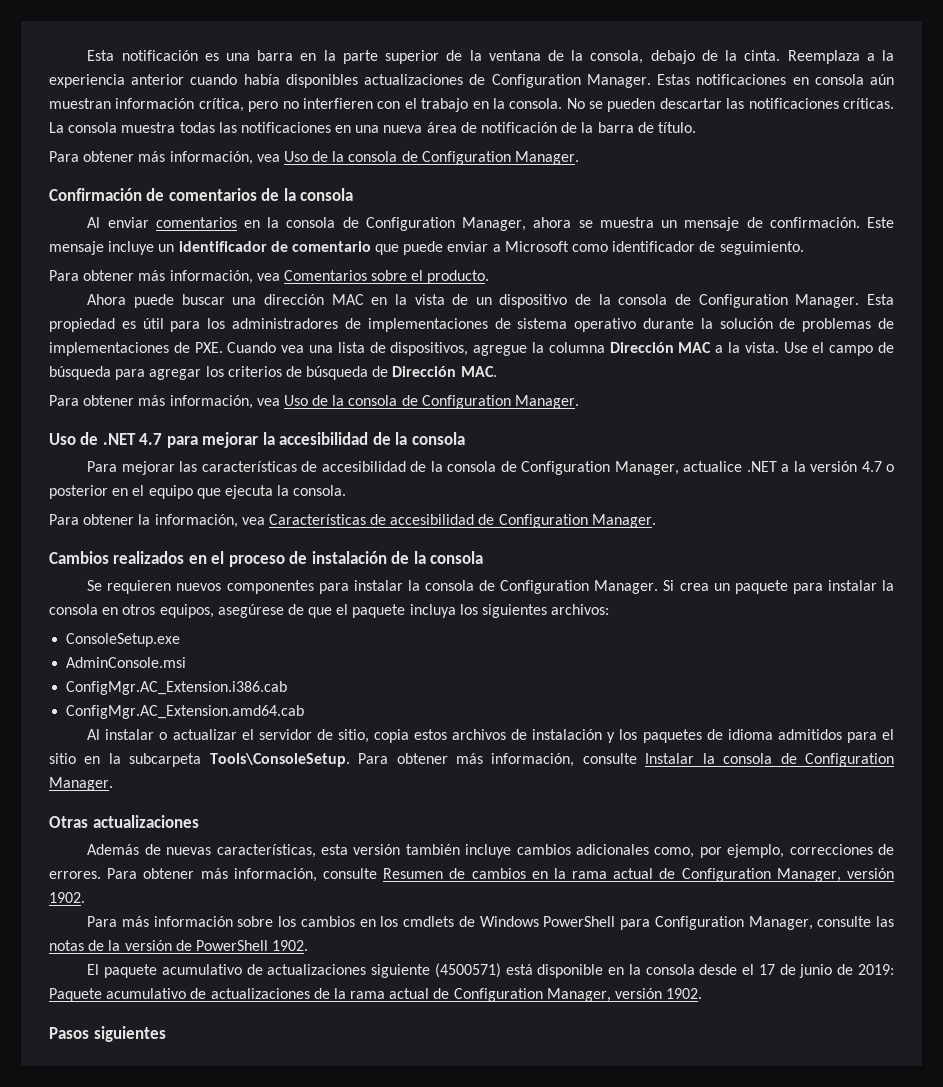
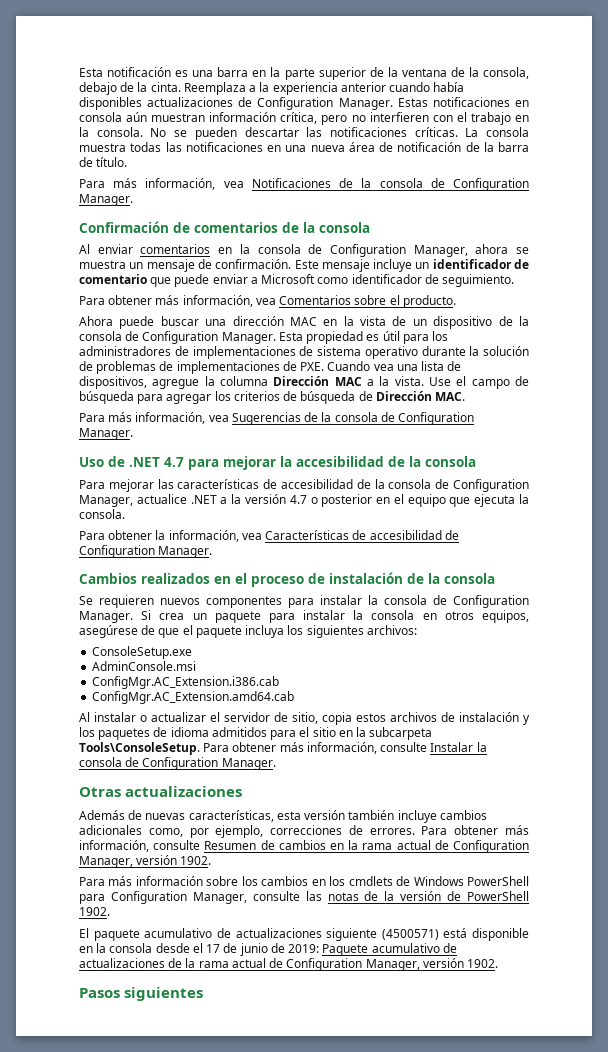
[83,151,308,165] obtener más información, vea Uso -> [113,178,331,190] más información, vea Notificaciones
[83,395,308,409] obtener más información, vea Uso -> [108,412,301,425] más información, vea Sugerencias

